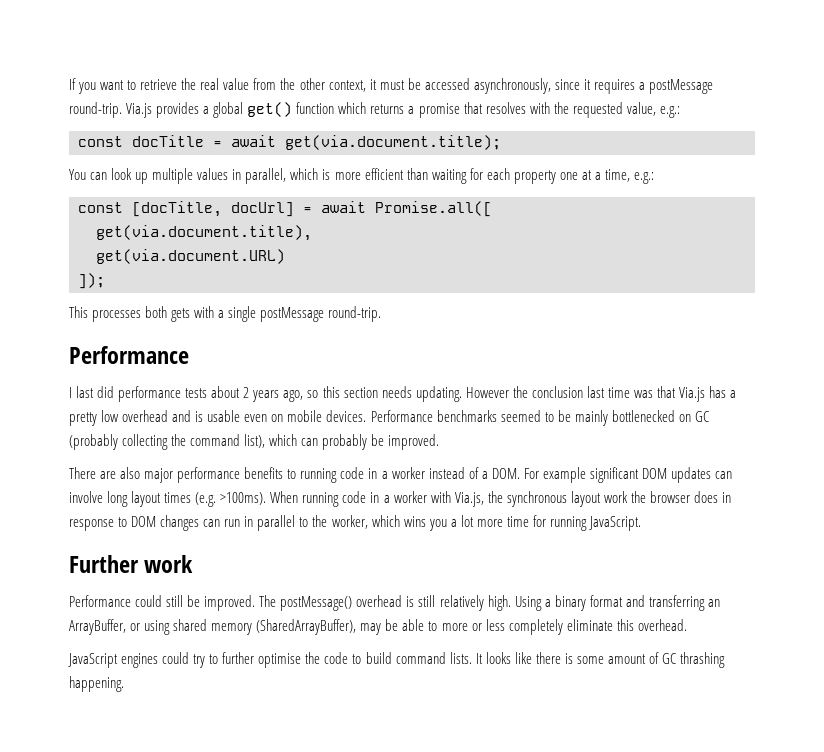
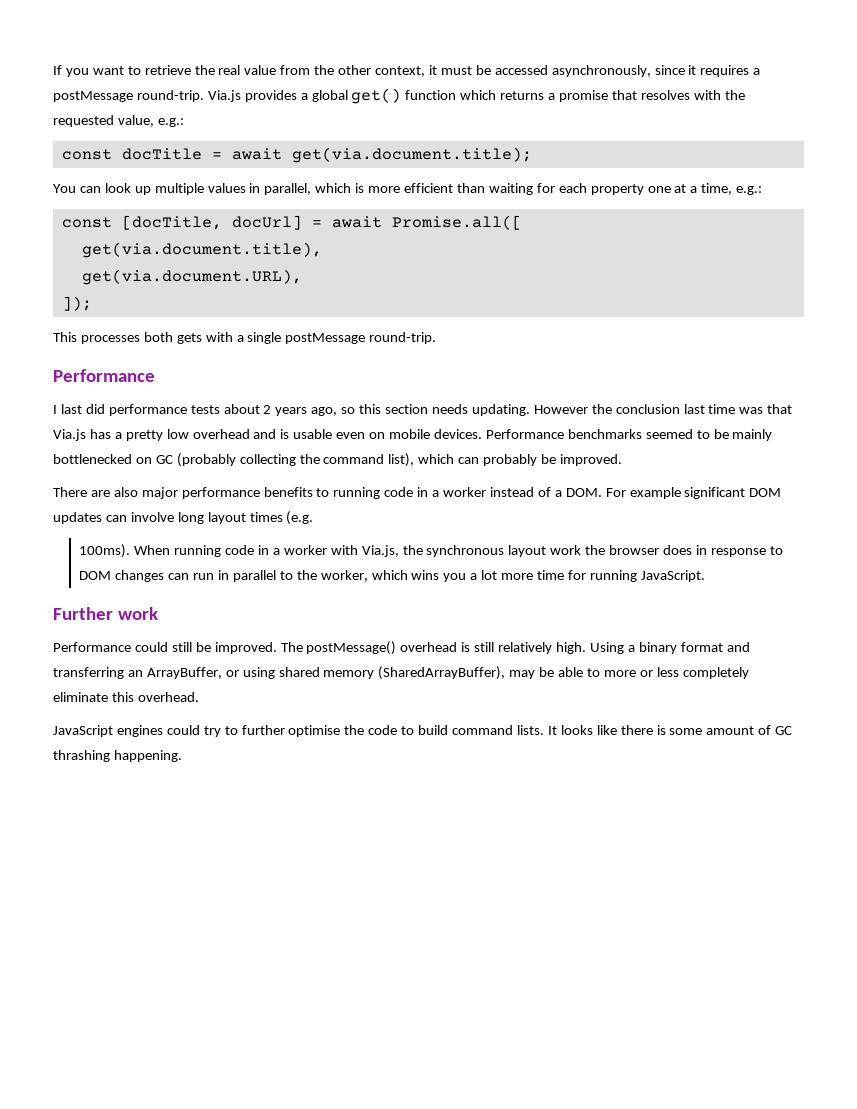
[96,249,285,264] get(via.document.URL) -> [81,269,302,285] get(via.document.URL),
[220,492,267,505] >100ms). -> [79,544,131,558] // 100ms).

